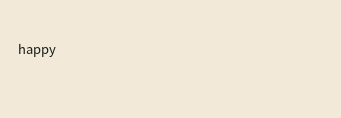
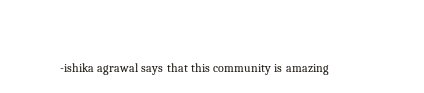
[18,43,56,57] happy -> [60,63,329,75] -ishika agrawal says that this community is amazing

